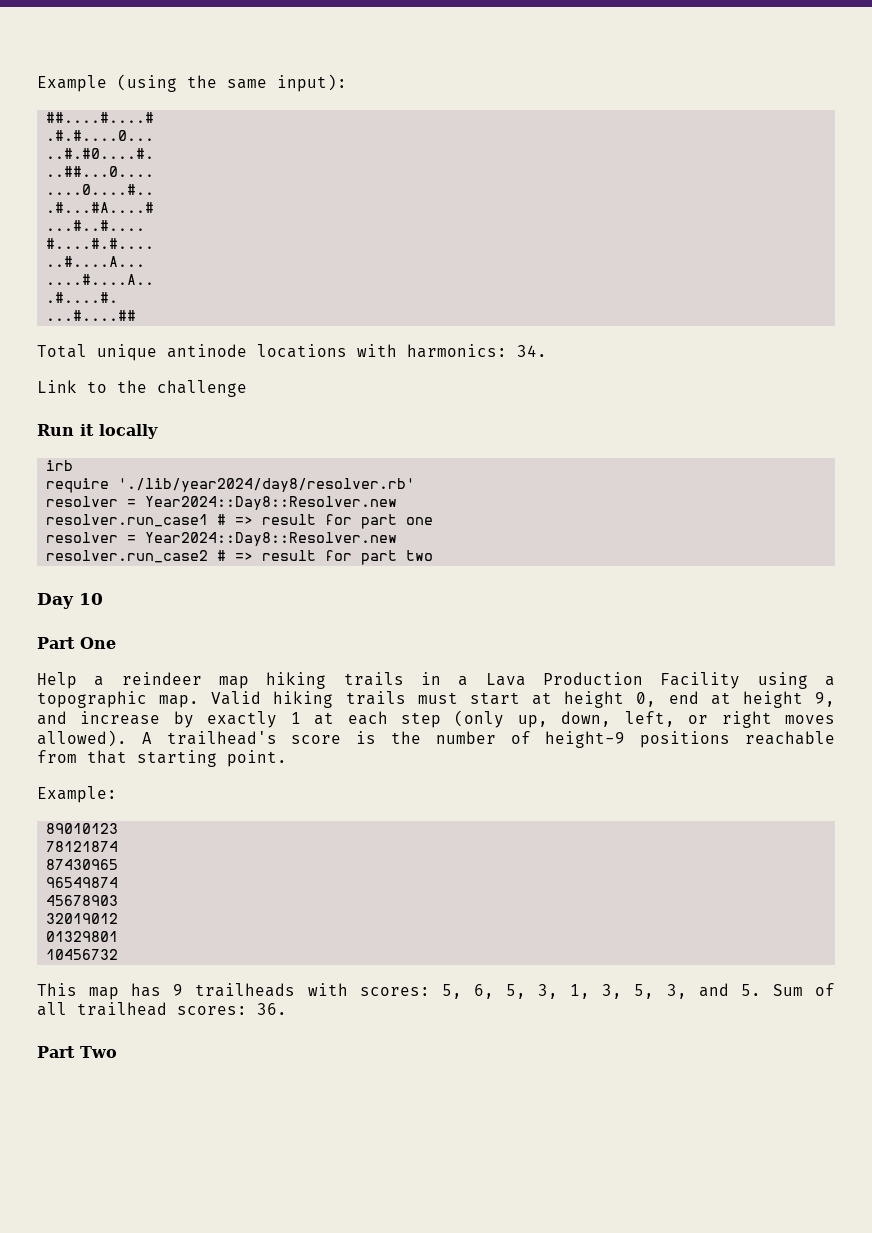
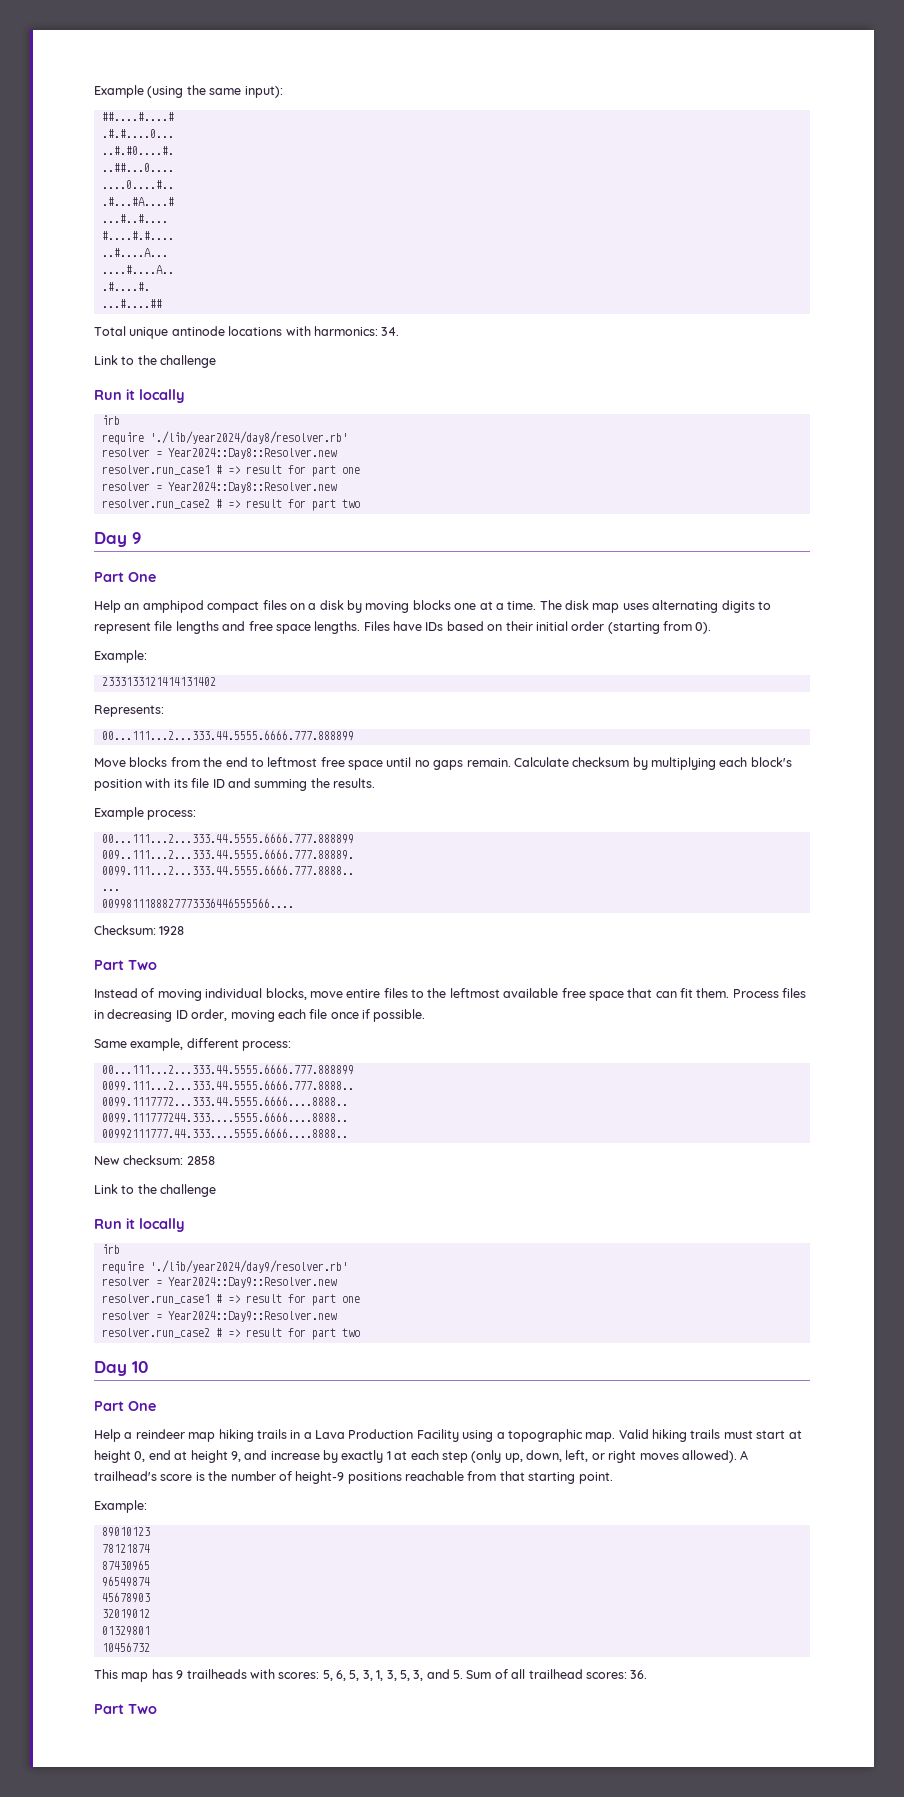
(434, 555) none -> [94,532,141,547] [94,572,156,582] [94,600,771,613] [94,621,712,634] [94,650,147,663] [101,677,216,686] [94,705,164,717] [101,730,354,741] [94,757,792,770] [94,778,375,791] [94,807,197,820] [101,833,354,844] [101,849,354,860] [101,865,354,876] [101,889,120,891] [101,898,294,909] [94,925,185,935] [94,960,157,970] [94,988,807,1001] [94,1009,426,1022] [94,1038,292,1051] [101,1064,354,1075] [101,1080,354,1091] [101,1096,348,1107] [101,1112,348,1123] [101,1128,348,1139] [94,1155,215,1165] [94,1184,217,1197] [94,1218,185,1232] [101,1244,120,1254] [101,1260,348,1274] [101,1277,337,1288] [101,1294,360,1306] [101,1311,337,1322] [101,1328,360,1340] // Day 9 // Part One // Help an amphipod compact files on a disk by moving blocks one at a time. The disk map uses alternating digits to represent file lengths and free space lengths. Files have IDs based on their initial order (starting from 0). // Example: // 2333133121414131402 // Represents: // 00...111...2...333.44.5555.6666.777.888899 // Move blocks from the end to leftmost free space until no gaps remain. Calculate checksum by multiplying each block's position with its file ID and summing the results. // Example process: // 00...111...2...333.44.5555.6666.777.888899 // 009..111...2...333.44.5555.6666.777.88889. // 0099.111...2...333.44.5555.6666.777.8888.. // ... // 0099811188827773336446555566.... // Checksum: 1928 // Part Two // Instead of moving individual blocks, move entire files to the leftmost available free space that can fit them. Process files in decreasing ID order, moving each file once if possible. // Same example, different process: // 00...111...2...333.44.5555.6666.777.888899 // 0099.111...2...333.44.5555.6666.777.8888.. // 0099.1117772...333.44.5555.6666....8888.. // 0099.111777244.333....5555.6666....8888.. // 00992111777.44.333....5555.6666....8888.. // New checksum: 2858 // Link to the challenge // Run it locally // irb // require './lib/year2024/day9/resolver.rb' // resolver = Year2024::Day9::Resolver.new // resolver.run_case1 # => result for part one // resolver = Year2024::Day9::Resolver.new // resolver.run_case2 # => result for part two

